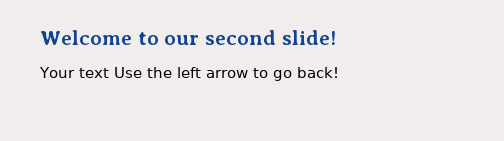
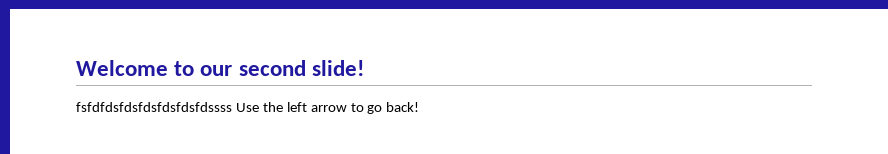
[39,67,109,78] Your text -> [76,102,232,112] fsfdfdsfdsfdsfdsfdsfdssss

